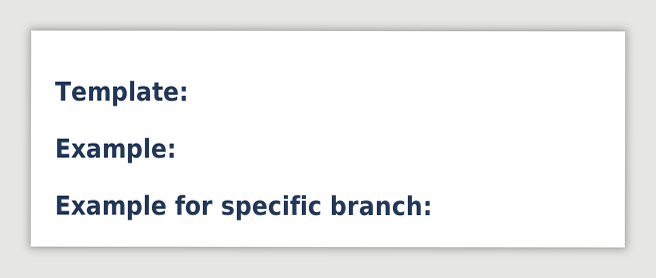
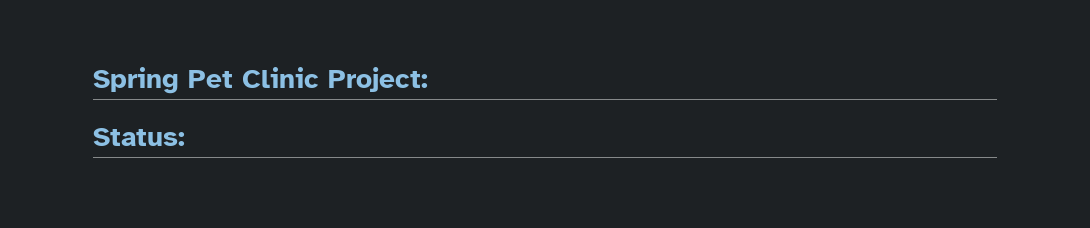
[55,80,189,107] [54,137,177,164] [54,194,432,221] Template: // Example: // Example for specific branch: -> [93,67,428,94] [93,128,185,146] Spring Pet Clinic Project: // Status:

